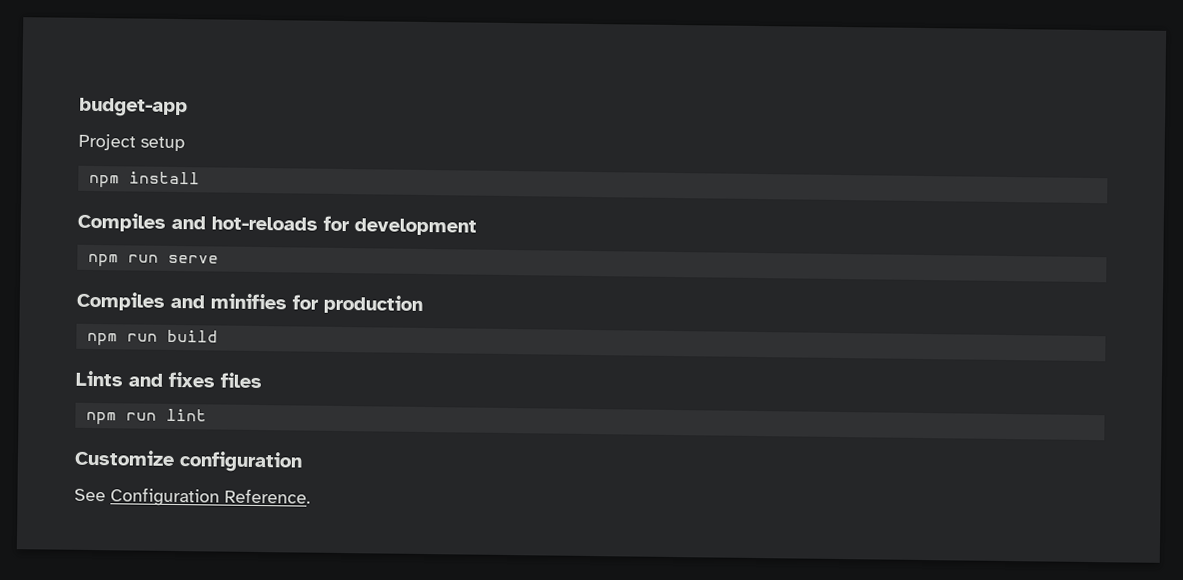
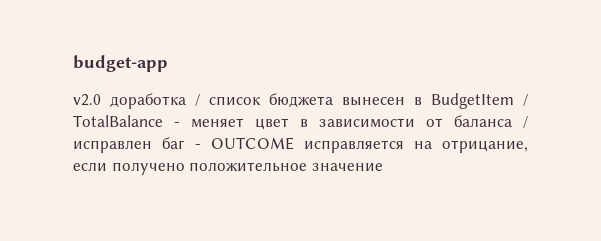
[78,133,185,152] [88,171,200,188] [77,212,477,236] [87,253,219,267] [76,291,423,314] [86,329,218,346] [75,370,262,389] [85,408,207,425] [74,449,303,473] [74,487,311,507] Project setup // npm install // Compiles and hot-reloads for development // npm run serve // Compiles and minifies for production // npm run build // Lints and fixes files // npm run lint // Customize configuration // See Configuration Reference. -> [73,93,528,109] [73,115,528,130] [73,137,528,153] [73,162,383,175] v2.0 доработка / список бюджета вынесен в BudgetItem / TotalBalance - меняет цвет в зависимости от баланса / исправлен баг - OUTCOME исправляется на отрицание, если получено положительное значение

